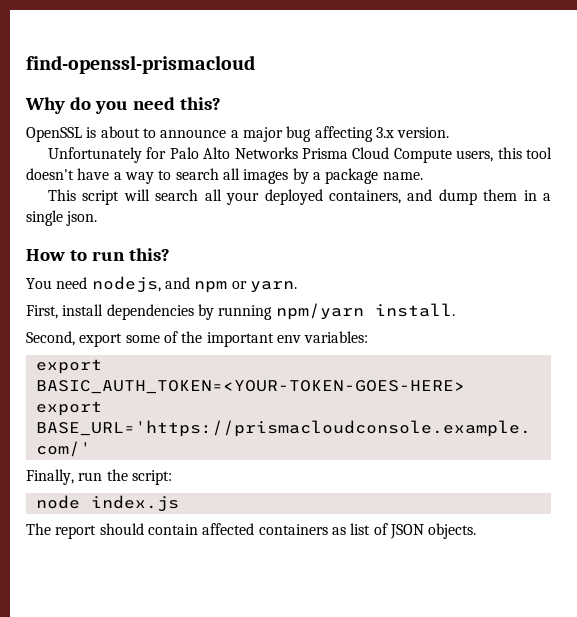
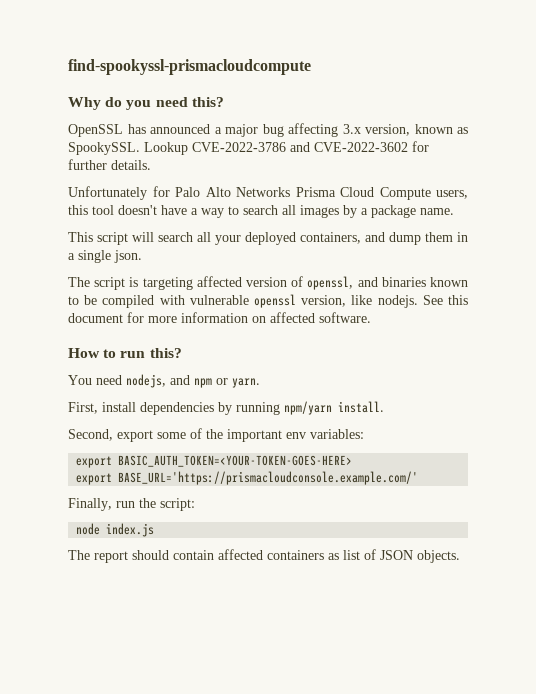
[26,55,255,74] find-openssl-prismacloud -> [68,59,311,75] find-spookyssl-prismacloudcompute
[86,126,227,138] is about to announce -> [127,124,210,134] has announced
[397,127,450,138] version. -> [365,124,468,136] [68,141,429,155] [68,159,151,170] version, known as SpookySSL. Lookup CVE-2022-3786 and CVE-2022-3602 for further details.
(98, 218) none -> [68,276,468,290] [68,294,468,308] [68,312,371,323] // The script is targeting affected version of openssl, and binaries known to be compiled with vulnerable openssl version, like nodejs. See this document for more information on affected software.

